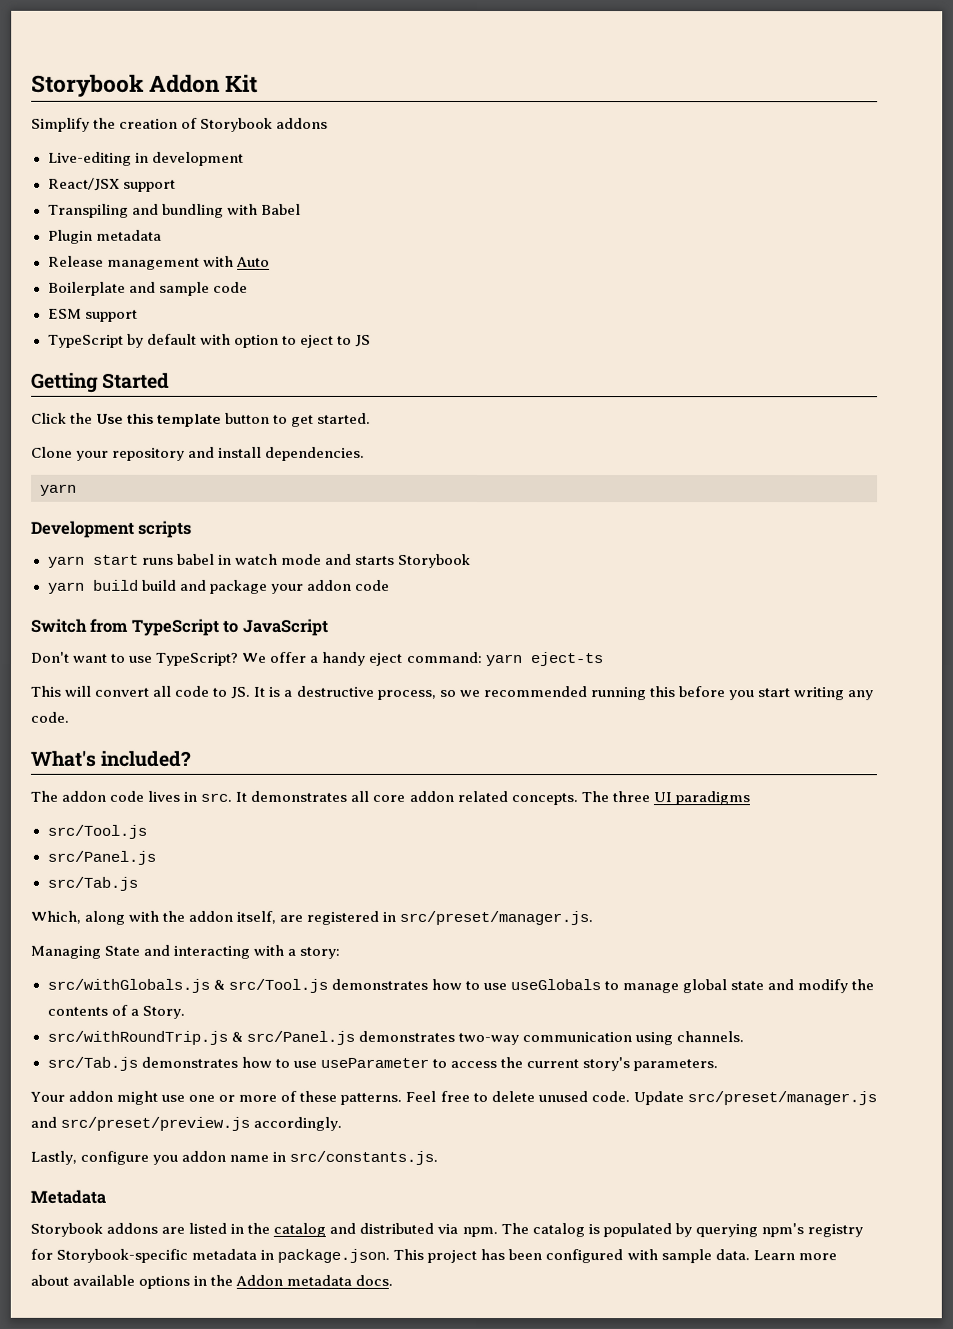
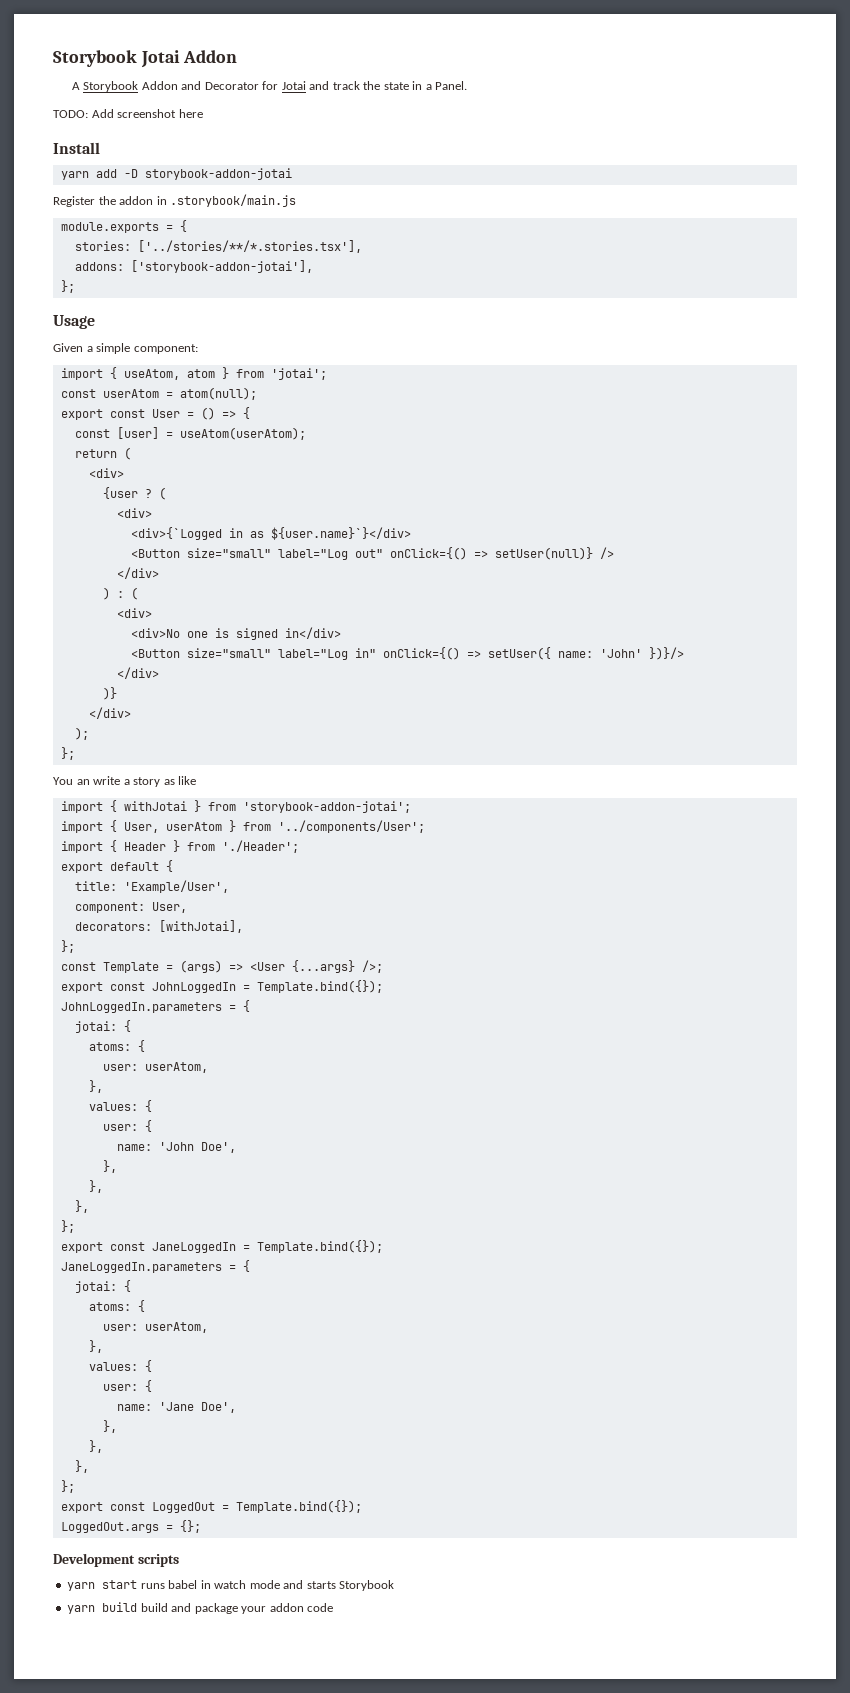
[31,73,259,97] [31,117,329,132] [47,151,244,166] [47,177,176,192] [47,203,301,218] [47,229,162,244] [47,255,270,270] [47,281,248,296] [47,308,138,322] [47,333,371,348] [31,372,171,393] [31,412,372,427] [31,446,366,461] [40,483,77,496] Storybook Addon Kit // Simplify the creation of Storybook addons // Live-editing in development // React/JSX support // Transpiling and bundling with Babel // Plugin metadata // Release management with Auto // Boilerplate and sample code // ESM support // TypeScript by default with option to eject to JS // Getting Started // Click the Use this template button to get started. // Clone your repository and install dependencies. // yarn -> [53,50,238,68] [71,81,468,92] [53,109,203,118] [53,142,100,154] [60,168,292,180] [53,194,297,207] [60,220,187,233] [74,240,362,253] [74,260,313,273] [60,280,75,293] [53,315,95,329] [53,343,198,354] [60,367,327,380] [60,387,257,400] [60,407,250,420] [74,427,306,440] [74,447,131,460] [88,468,124,478] [102,487,166,500] [116,508,152,518] [130,527,411,540] [130,547,614,560] [116,567,159,579] [102,587,138,600] [116,608,152,618] [130,627,341,640] [130,647,684,660] [116,667,159,679] [102,687,117,700] [88,707,131,719] [74,727,89,740] [60,747,75,760] [53,776,197,787] [60,800,411,813] [60,820,425,833] [60,840,299,853] [60,860,173,873] [74,880,229,893] [74,902,187,913] [74,920,243,933] [60,940,75,953] [60,960,383,973] [60,980,383,993] [60,1000,250,1013] [74,1020,131,1033] [88,1040,145,1052] [102,1062,208,1073] [88,1080,103,1093] [88,1100,152,1112] [102,1120,152,1132] [116,1142,236,1153] [102,1160,117,1173] [88,1180,103,1193] [74,1200,89,1213] [60,1220,75,1233] [60,1240,383,1253] [60,1260,250,1273] [74,1280,131,1293] [88,1300,145,1312] [102,1322,208,1333] [88,1340,103,1353] [88,1360,152,1372] [102,1380,152,1392] [116,1402,236,1413] [102,1420,117,1433] [88,1440,103,1453] [74,1460,89,1473] [60,1480,75,1493] [60,1500,362,1513] [60,1520,201,1533] Storybook Jotai Addon // A Storybook Addon and Decorator for Jotai and track the state in a Panel. // TODO: Add screenshot here // Install // yarn add -D storybook-addon-jotai // Register the addon in .storybook/main.js // module.exports = { // stories: ['../stories/**/*.stories.tsx'], // addons: ['storybook-addon-jotai'], // }; // Usage // Given a simple component: // import { useAtom, atom } from 'jotai'; // const userAtom = atom(null); // export const User = () => { // const [user] = useAtom(userAtom); // return ( // <div> // {user ? ( // <div> // <div>{`Logged in as ${user.name}`}</div> // <Button size="small" label="Log out" onClick={() => setUser(null)} /> // </div> // ) : ( // <div> // <div>No one is signed in</div> // <Button size="small" label="Log in" onClick={() => setUser({ name: 'John' })}/> // </div> // )} // </div> // ); // }; // You an write a story as like // import { withJotai } from 'storybook-addon-jotai'; // import { User, userAtom } from '../components/User'; // import { Header } from './Header'; // export default { // title: 'Example/User', // component: User, // decorators: [withJotai], // }; // const Template = (args) => <User {...args} />; // export const JohnLoggedIn = Template.bind({}); // JohnLoggedIn.parameters = { // jotai: { // atoms: { // user: userAtom, // }, // values: { // user: { // name: 'John Doe', // }, // }, // }, // }; // export const JaneLoggedIn = Template.bind({}); // JaneLoggedIn.parameters = { // jotai: { // atoms: { // user: userAtom, // }, // values: { // user: { // name: 'Jane Doe', // }, // }, // }, // }; // export const LoggedOut = Template.bind({}); // LoggedOut.args = {};
[31,618,329,636] [31,651,604,667] [30,685,874,701] [30,711,69,723] [30,750,192,767] [30,790,750,806] [46,824,147,839] [46,850,156,865] [46,876,138,891] [30,910,594,926] [30,944,341,959] [46,978,875,994] [46,1004,185,1019] [46,1030,744,1046] [46,1056,719,1072] [30,1090,877,1106] [30,1116,343,1131] [30,1150,439,1165] [30,1189,106,1204] [30,1222,863,1238] [30,1248,837,1264] [30,1274,394,1289] // Switch from TypeScript to JavaScript // Don't want to use TypeScript? We offer a handy eject command: yarn eject-ts // This will convert all code to JS. It is a destructive process, so we recommended running this before you start writing any code. // What's included? // The addon code lives in src. It demonstrates all core addon related concepts. The three UI paradigms // src/Tool.js // src/Panel.js // src/Tab.js // Which, along with the addon itself, are registered in src/preset/manager.js. // Managing State and interacting with a story: // src/withGlobals.js & src/Tool.js demonstrates how to use useGlobals to manage global state and modify the contents of a Story. // src/withRoundTrip.js & src/Panel.js demonstrates two-way communication using channels. // src/Tab.js demonstrates how to use useParameter to access the current story's parameters. // Your addon might use one or more of these patterns. Feel free to delete unused code. Update src/preset/manager.js and src/preset/preview.js accordingly. // Lastly, configure you addon name in src/constants.js. // Metadata // Storybook addons are listed in the catalog and distributed via npm. The catalog is populated by querying npm's registry for Storybook-specific metadata in package.json. This project has been configured with sample data. Learn more about available options in the Addon metadata docs. -> (334, 1607) none

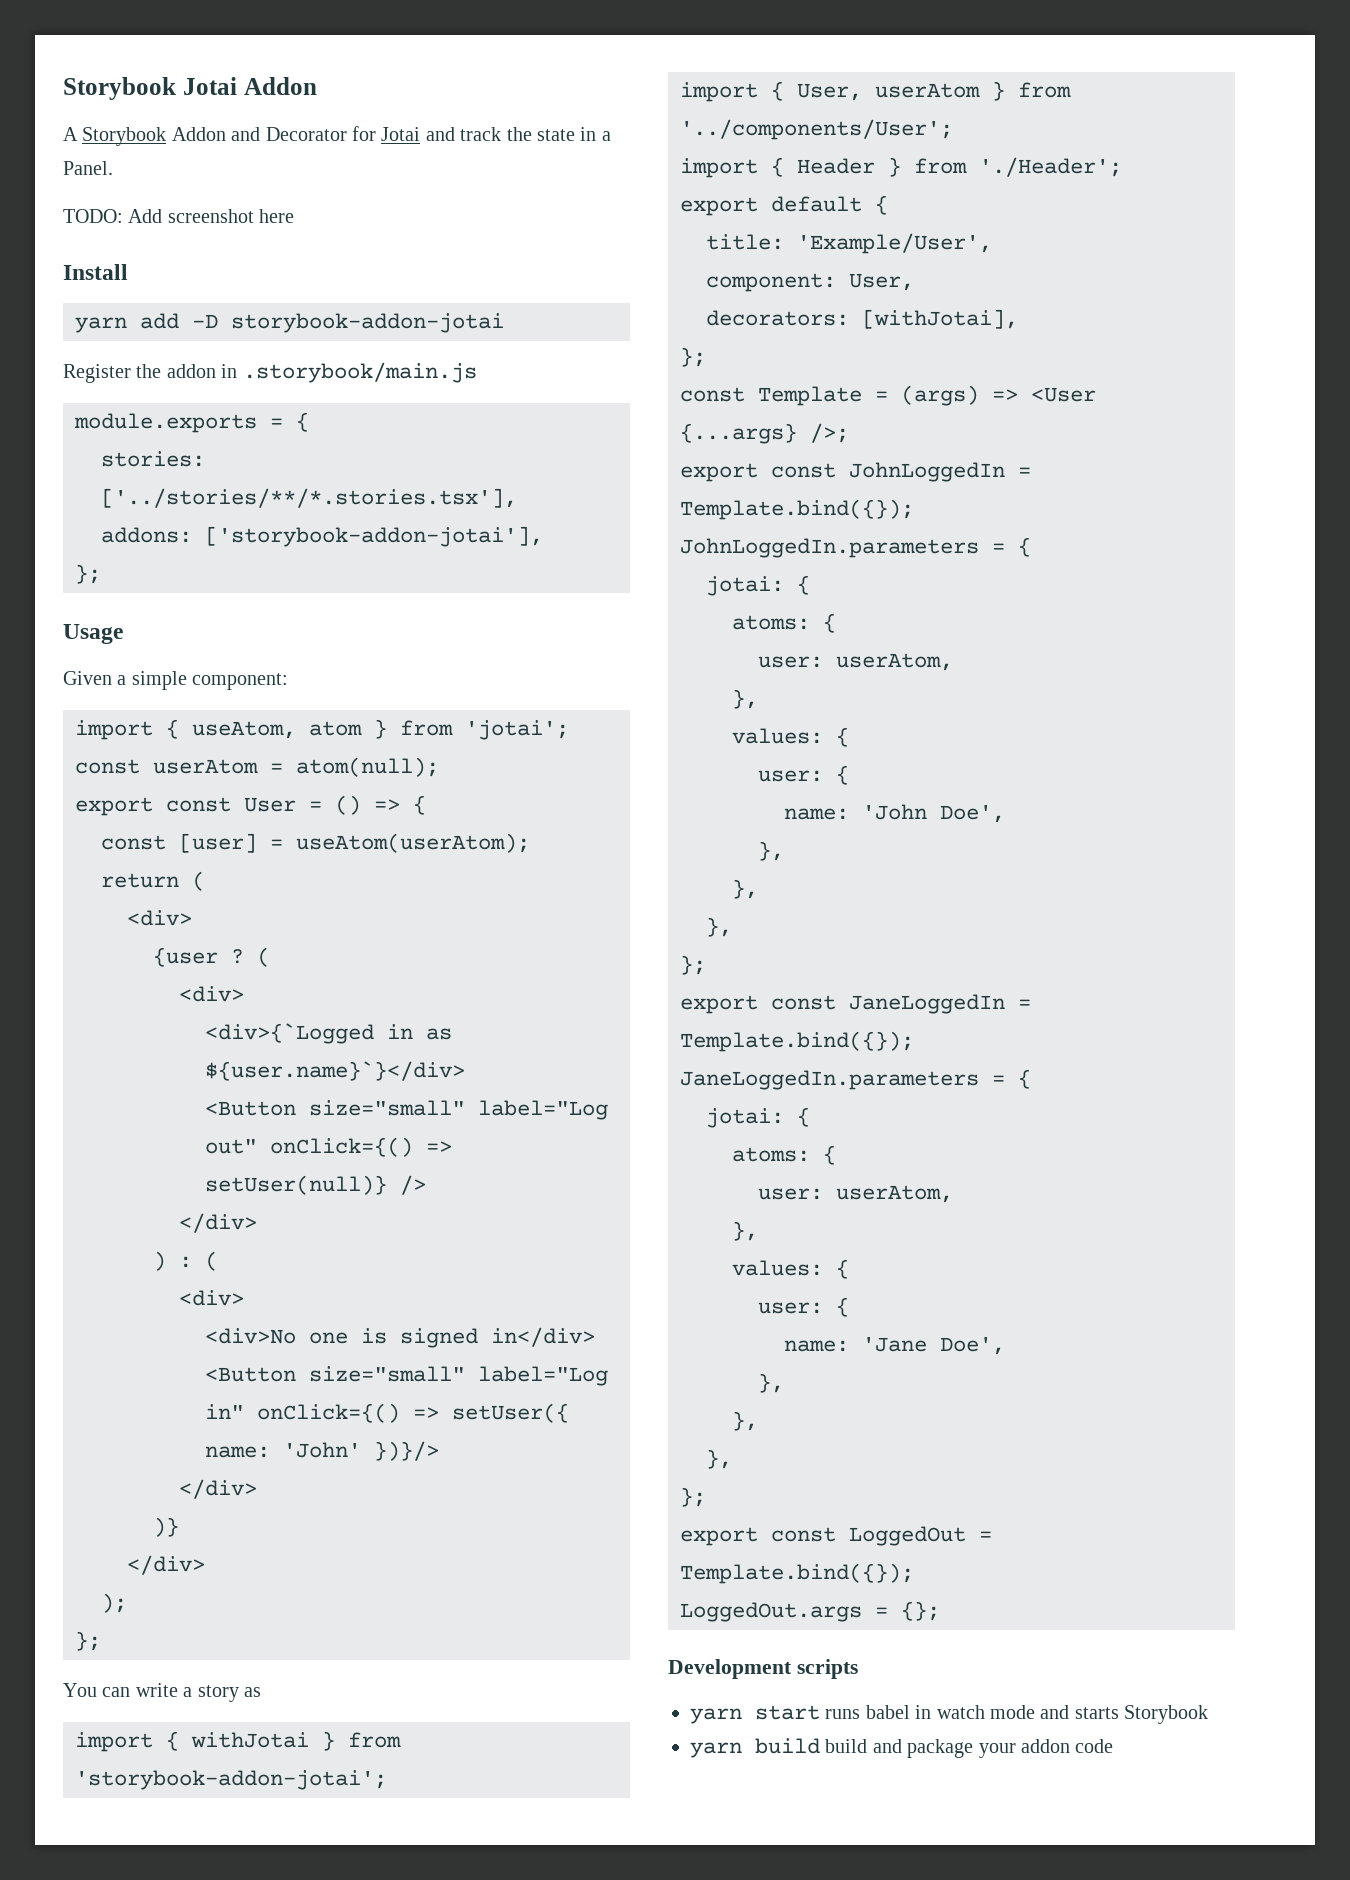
[76,779,90,785] an -> [102,1687,131,1697] can
[178,776,197,785] like -> (261, 1692) none

